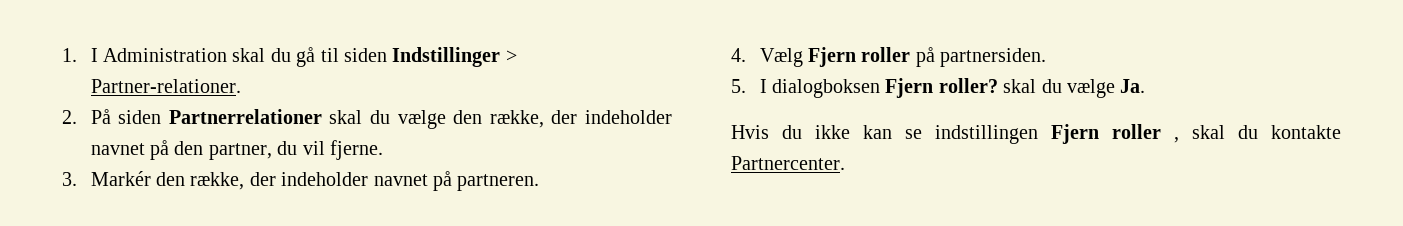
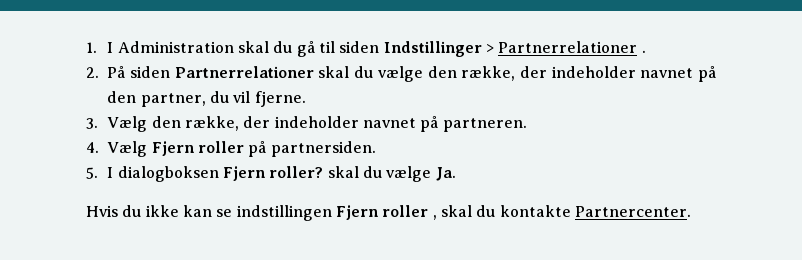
[90,79,241,93] Partner-relationer. -> [498,41,646,53] Partnerrelationer .
[90,171,151,186] Markér -> [107,116,148,132] Vælg

